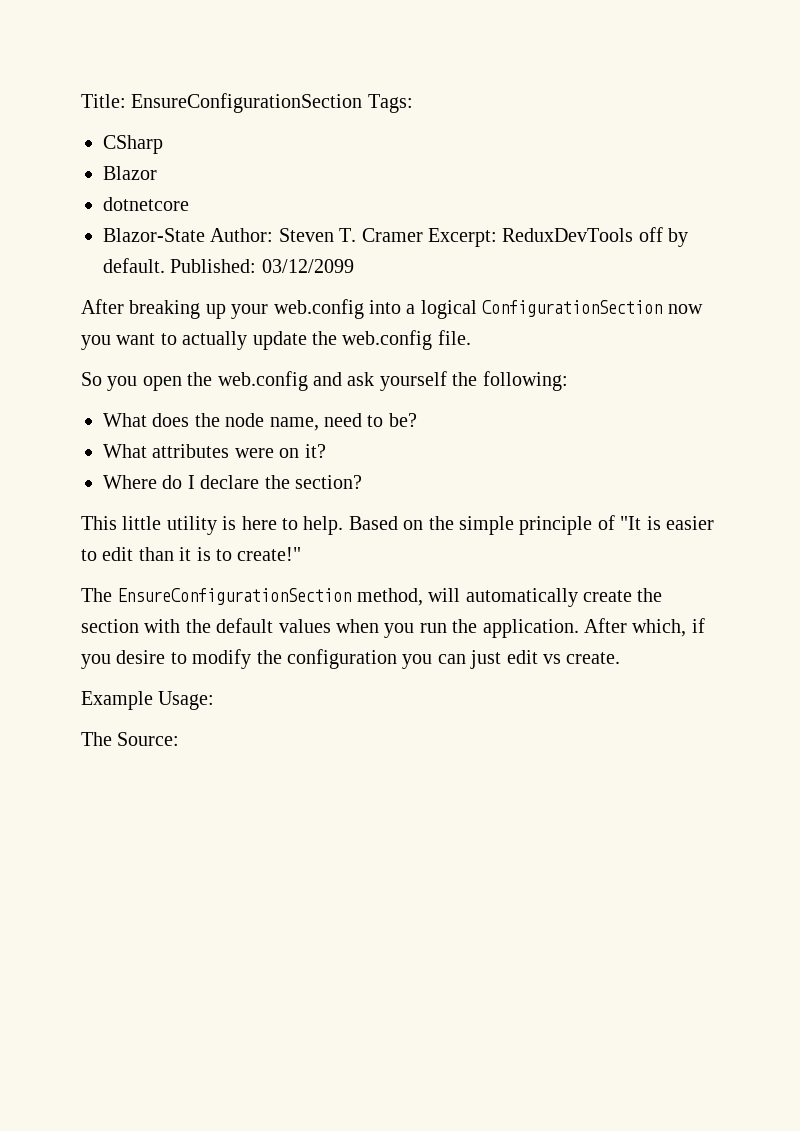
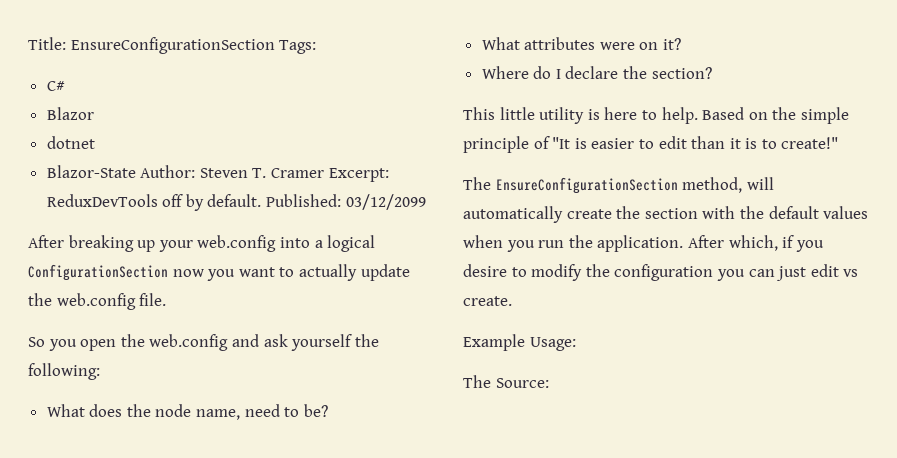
[103,135,163,154] CSharp -> [46,81,65,91] C#
[103,197,189,211] dotnetcore -> [46,136,95,149] dotnet

